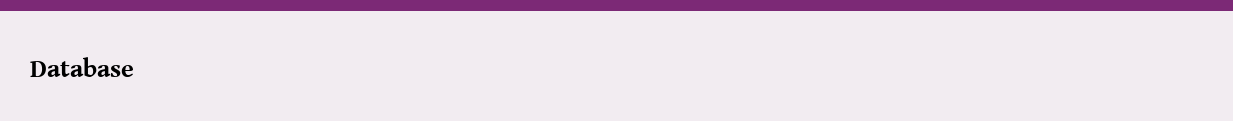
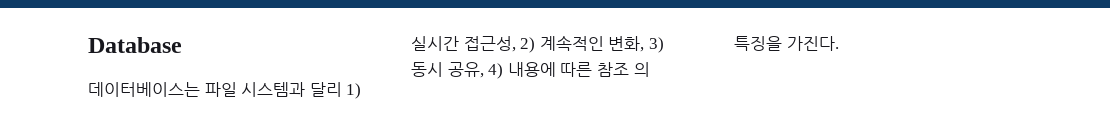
(134, 67) none -> [88,82,362,99] [411,35,664,53] [411,62,650,79] [734,36,839,51] // 데이터베이스는 파일 시스템과 달리 1) 실시간 접근성, 2) 계속적인 변화, 3) 동시 공유, 4) 내용에 따른 참조 의 특징을 가진다.

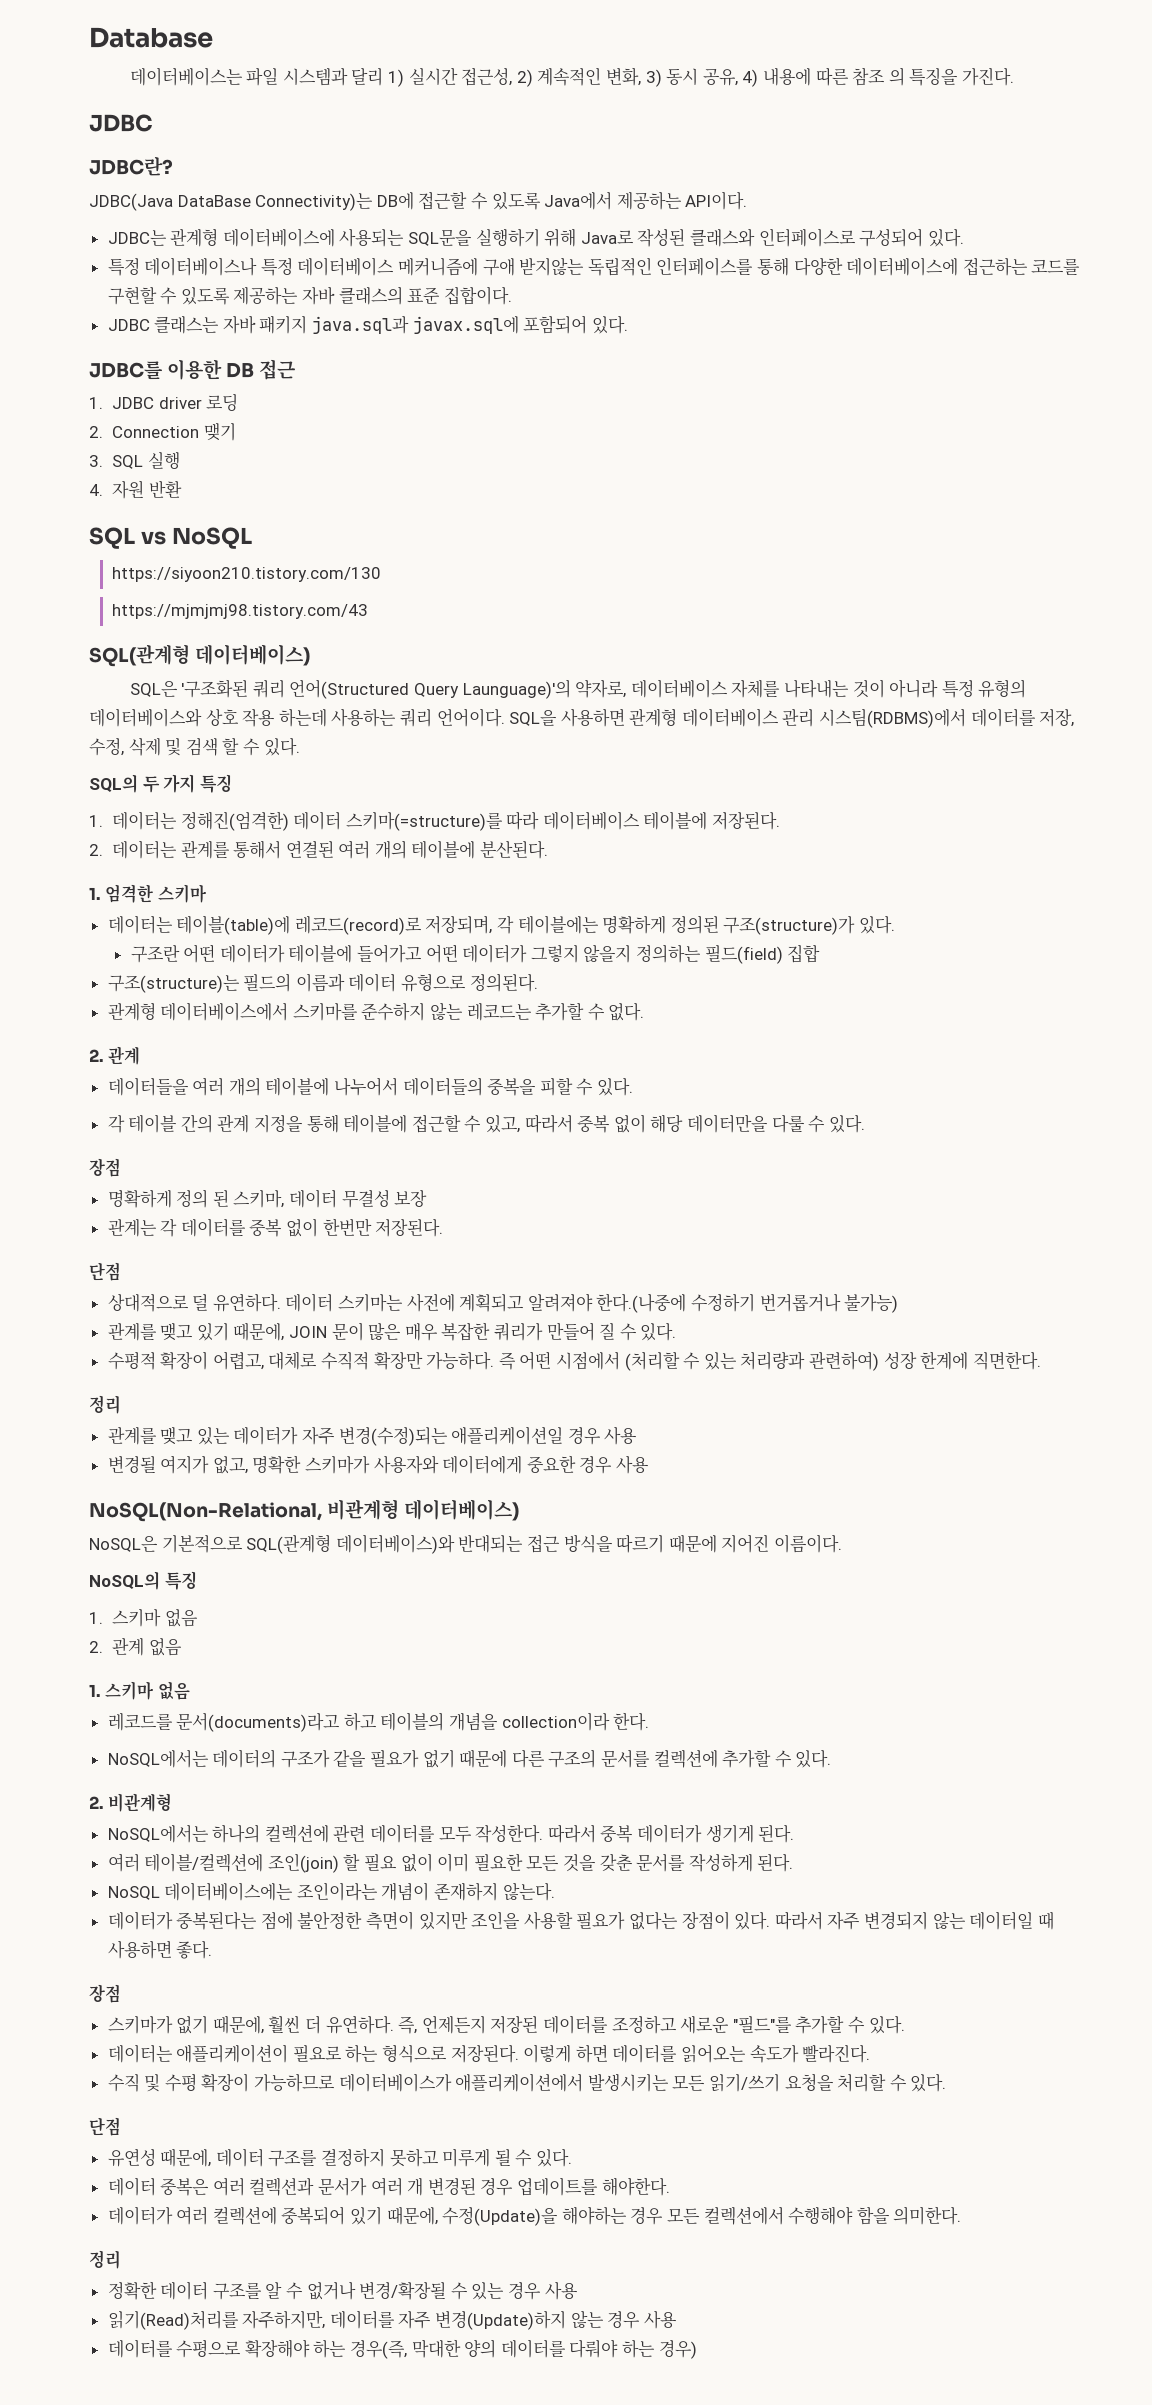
(839, 43) none -> [89,114,153,132] [89,157,173,176] [89,191,748,211] [107,228,964,247] [107,257,1081,276] [107,286,512,305] [107,315,628,334] [89,359,297,380] [89,393,239,411] [89,423,236,441] [89,452,180,469] [89,480,182,499] [89,527,252,549] [111,567,381,582] [111,604,368,619] [89,644,311,667] [129,679,1027,699] [89,708,1075,728] [89,737,300,756] [89,774,232,793] [89,811,781,831] [89,840,549,859] [89,884,206,903] [107,915,896,935] [130,944,821,964] [107,973,538,993] [107,1002,645,1021] [89,1046,141,1065] [107,1077,634,1096] [107,1114,865,1133] [89,1158,121,1177] [107,1189,428,1208] [107,1218,444,1237] [89,1262,121,1281] [107,1293,899,1313] [107,1322,677,1341] [107,1351,1041,1371] [89,1395,121,1414] [107,1426,638,1446] [107,1455,650,1474] [89,1499,520,1522] [89,1534,842,1554] [89,1571,197,1590] [89,1609,198,1627] [89,1637,182,1656] [89,1681,190,1700] [107,1712,650,1732] [107,1749,832,1768] [89,1793,173,1812] [107,1824,795,1843] [107,1853,794,1873] [107,1882,555,1901] [107,1911,1054,1930] [107,1940,213,1959] [89,1984,121,2003] [107,2015,905,2034] [107,2044,871,2063] [107,2073,947,2092] [89,2117,121,2136] [107,2148,573,2167] [107,2177,670,2196] [107,2206,962,2226] [89,2250,121,2269] [107,2281,578,2300] [107,2310,677,2330] [107,2339,697,2359] // JDBC // JDBC란? // JDBC(Java DataBase Connectivity)는 DB에 접근할 수 있도록 Java에서 제공하는 API이다. // JDBC는 관계형 데이터베이스에 사용되는 SQL문을 실행하기 위해 Java로 작성된 클래스와 인터페이스로 구성되어 있다. // 특정 데이터베이스나 특정 데이터베이스 메커니즘에 구애 받지않는 독립적인 인터페이스를 통해 다양한 데이터베이스에 접근하는 코드를 구현할 수 있도록 제공하는 자바 클래스의 표준 집합이다. // JDBC 클래스는 자바 패키지 java.sql과 javax.sql에 포함되어 있다. // JDBC를 이용한 DB 접근 // 1. JDBC driver 로딩 // 2. Connection 맺기 // 3. SQL 실행 // 4. 자원 반환 // SQL vs NoSQL // https://siyoon210.tistory.com/130 // https://mjmjmj98.tistory.com/43 // SQL(관계형 데이터베이스) // SQL은 '구조화된 쿼리 언어(Structured Query Launguage)'의 약자로, 데이터베이스 자체를 나타내는 것이 아니라 특정 유형의 데이터베이스와 상호 작용 하는데 사용하는 쿼리 언어이다. SQL을 사용하면 관계형 데이터베이스 관리 시스팀(RDBMS)에서 데이터를 저장, 수정, 삭제 및 검색 할 수 있다. // SQL의 두 가지 특징 // 1. 데이터는 정해진(엄격한) 데이터 스키마(=structure)를 따라 데이터베이스 테이블에 저장된다. // 2. 데이터는 관계를 통해서 연결된 여러 개의 테이블에 분산된다. // 1. 엄격한 스키마 // 데이터는 테이블(table)에 레코드(record)로 저장되며, 각 테이블에는 명확하게 정의된 구조(structure)가 있다. // 구조란 어떤 데이터가 테이블에 들어가고 어떤 데이터가 그렇지 않을지 정의하는 필드(field) 집합 // 구조(structure)는 필드의 이름과 데이터 유형으로 정의된다. // 관계형 데이터베이스에서 스키마를 준수하지 않는 레코드는 추가할 수 없다. // 2. 관계 // 데이터들을 여러 개의 테이블에 나누어서 데이터들의 중복을 피할 수 있다. // 각 테이블 간의 관계 지정을 통해 테이블에 접근할 수 있고, 따라서 중복 없이 해당 데이터만을 다룰 수 있다. // 장점 // 명확하게 정의 된 스키마, 데이터 무결성 보장 // 관계는 각 데이터를 중복 없이 한번만 저장된다. // 단점 // 상대적으로 덜 유연하다. 데이터 스키마는 사전에 계획되고 알려져야 한다.(나중에 수정하기 번거롭거나 불가능) // 관계를 맺고 있기 때문에, JOIN 문이 많은 매우 복잡한 쿼리가 만들어 질 수 있다. // 수평적 확장이 어렵고, 대체로 수직적 확장만 가능하다. 즉 어떤 시점에서 (처리할 수 있는 처리량과 관련하여) 성장 한계에 직면한다. // 정리 // 관계를 맺고 있는 데이터가 자주 변경(수정)되는 애플리케이션일 경우 사용 // 변경될 여지가 없고, 명확한 스키마가 사용자와 데이터에게 중요한 경우 사용 // NoSQL(Non-Relational, 비관계형 데이터베이스) // NoSQL은 기본적으로 SQL(관계형 데이터베이스)와 반대되는 접근 방식을 따르기 때문에 지어진 이름이다. // NoSQL의 특징 // 1. 스키마 없음 // 2. 관계 없음 // 1. 스키마 없음 // 레코드를 문서(documents)라고 하고 테이블의 개념을 collection이라 한다. // NoSQL에서는 데이터의 구조가 같을 필요가 없기 때문에 다른 구조의 문서를 컬렉션에 추가할 수 있다. // 2. 비관계형 // NoSQL에서는 하나의 컬렉션에 관련 데이터를 모두 작성한다. 따라서 중복 데이터가 생기게 된다. // 여러 테이블/컬렉션에 조인(join) 할 필요 없이 이미 필요한 모든 것을 갖춘 문서를 작성하게 된다. // NoSQL 데이터베이스에는 조인이라는 개념이 존재하지 않는다. // 데이터가 중복된다는 점에 불안정한 측면이 있지만 조인을 사용할 필요가 없다는 장점이 있다. 따라서 자주 변경되지 않는 데이터일 때 사용하면 좋다. // 장점 // 스키마가 없기 때문에, 훨씬 더 유연하다. 즉, 언제든지 저장된 데이터를 조정하고 새로운 "필드"를 추가할 수 있다. // 데이터는 애플리케이션이 필요로 하는 형식으로 저장된다. 이렇게 하면 데이터를 읽어오는 속도가 빨라진다. // 수직 및 수평 확장이 가능하므로 데이터베이스가 애플리케이션에서 발생시키는 모든 읽기/쓰기 요청을 처리할 수 있다. // 단점 // 유연성 때문에, 데이터 구조를 결정하지 못하고 미루게 될 수 있다. // 데이터 중복은 여러 컬렉션과 문서가 여러 개 변경된 경우 업데이트를 해야한다. // 데이터가 여러 컬렉션에 중복되어 있기 때문에, 수정(Update)을 해야하는 경우 모든 컬렉션에서 수행해야 함을 의미한다. // 정리 // 정확한 데이터 구조를 알 수 없거나 변경/확장될 수 있는 경우 사용 // 읽기(Read)처리를 자주하지만, 데이터를 자주 변경(Update)하지 않는 경우 사용 // 데이터를 수평으로 확장해야 하는 경우(즉, 막대한 양의 데이터를 다뤄야 하는 경우)

